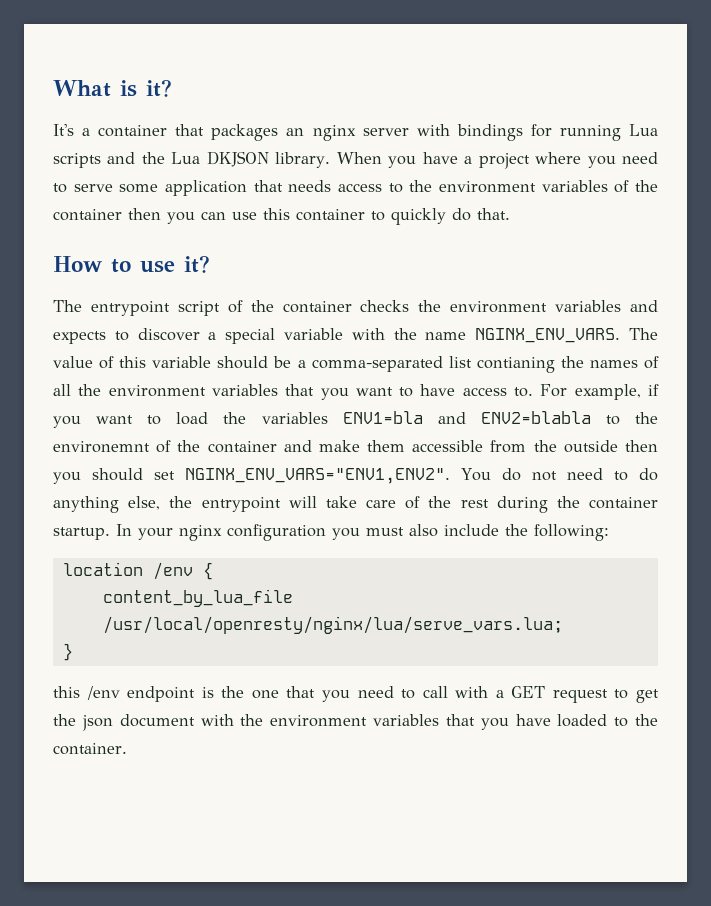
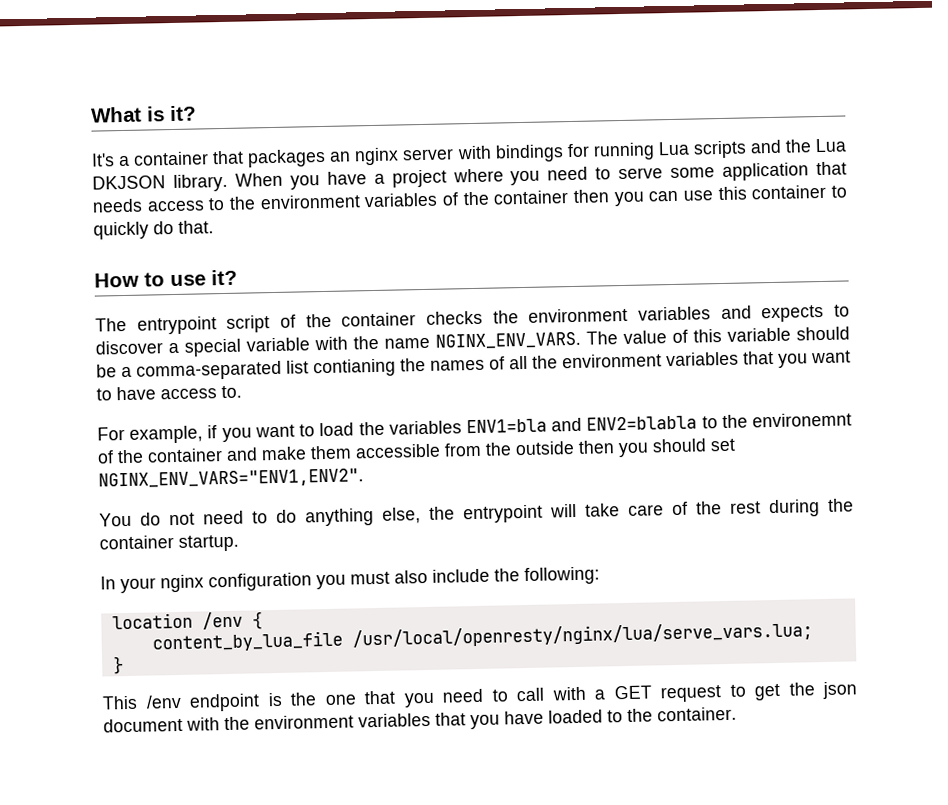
(534, 392) none -> (242, 392) //
(451, 476) none -> (364, 479) //
(110, 533) none -> (239, 543) //
[53,686,80,698] this -> [102,695,138,710] This

